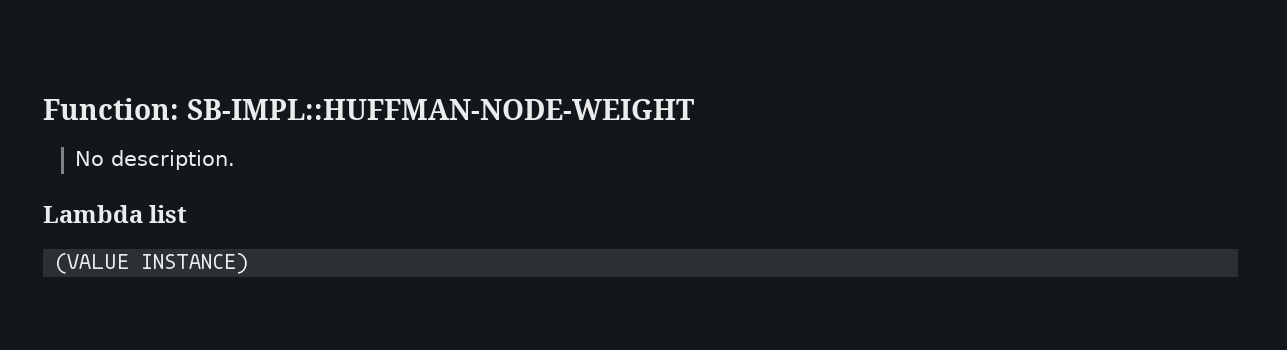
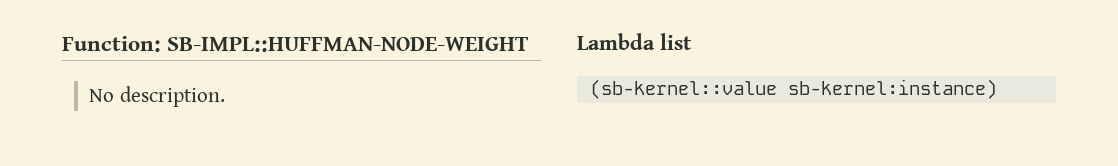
[55,253,250,274] (VALUE INSTANCE) -> [589,79,997,99] (sb-kernel::value sb-kernel:instance)

